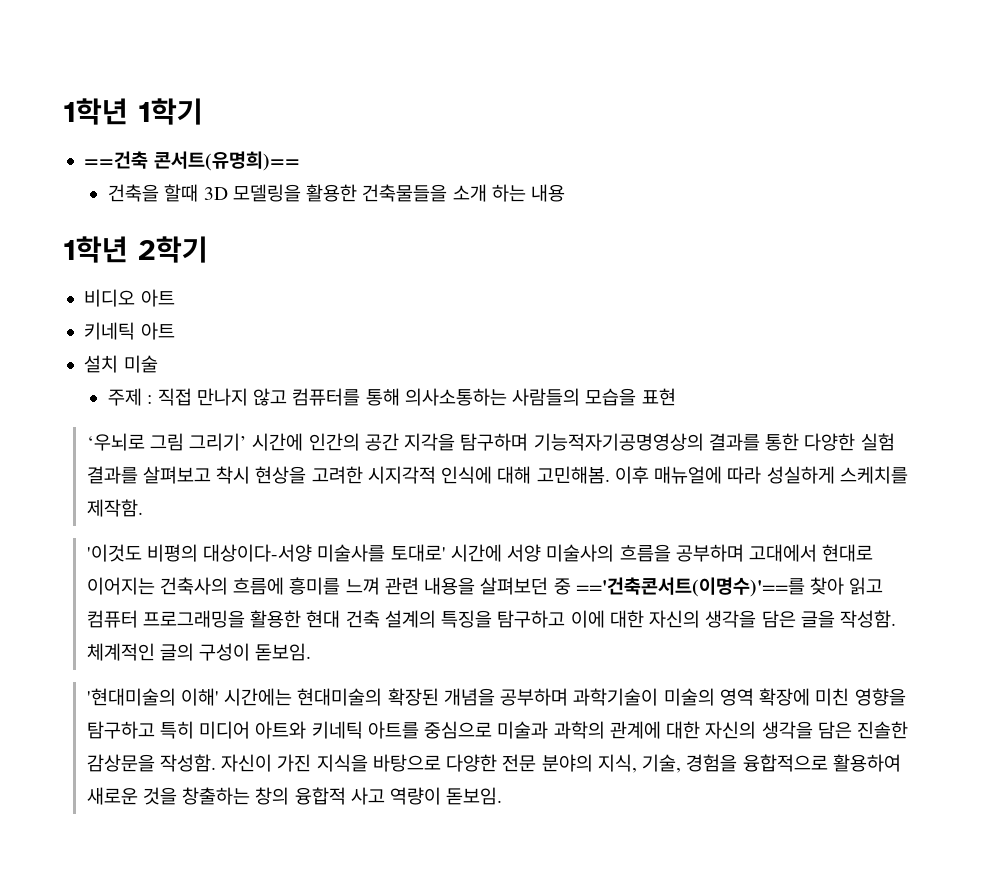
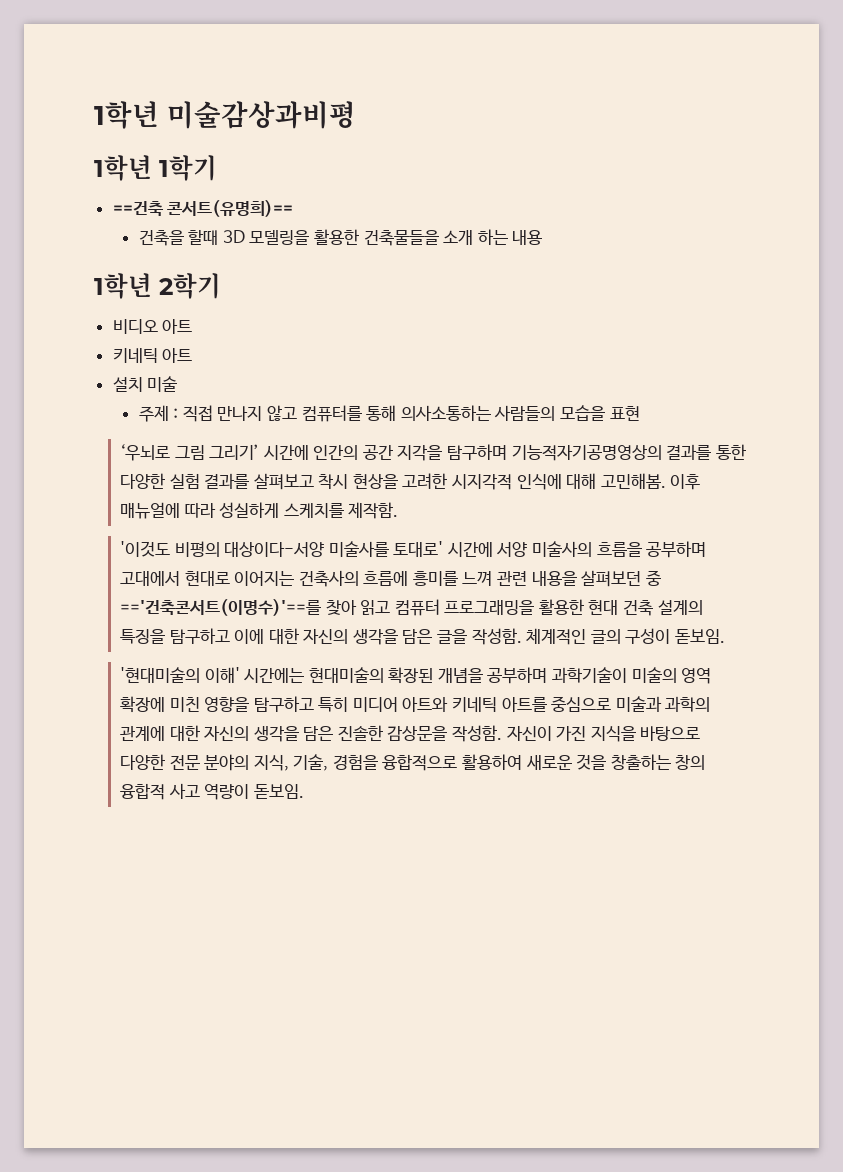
[63,98,128,125] 1학년 -> [94,101,356,129] [94,155,152,181] 1학년 미술감상과비평 // 1학년

